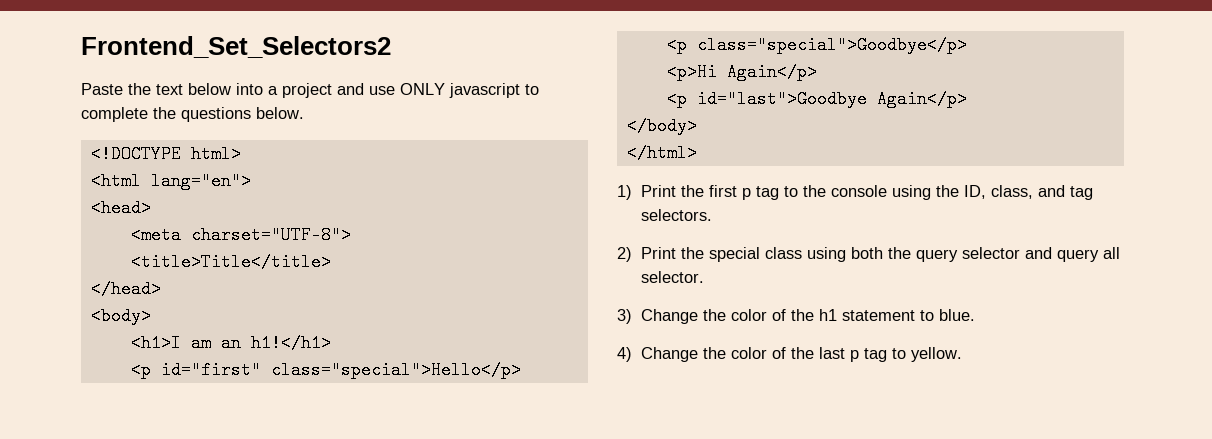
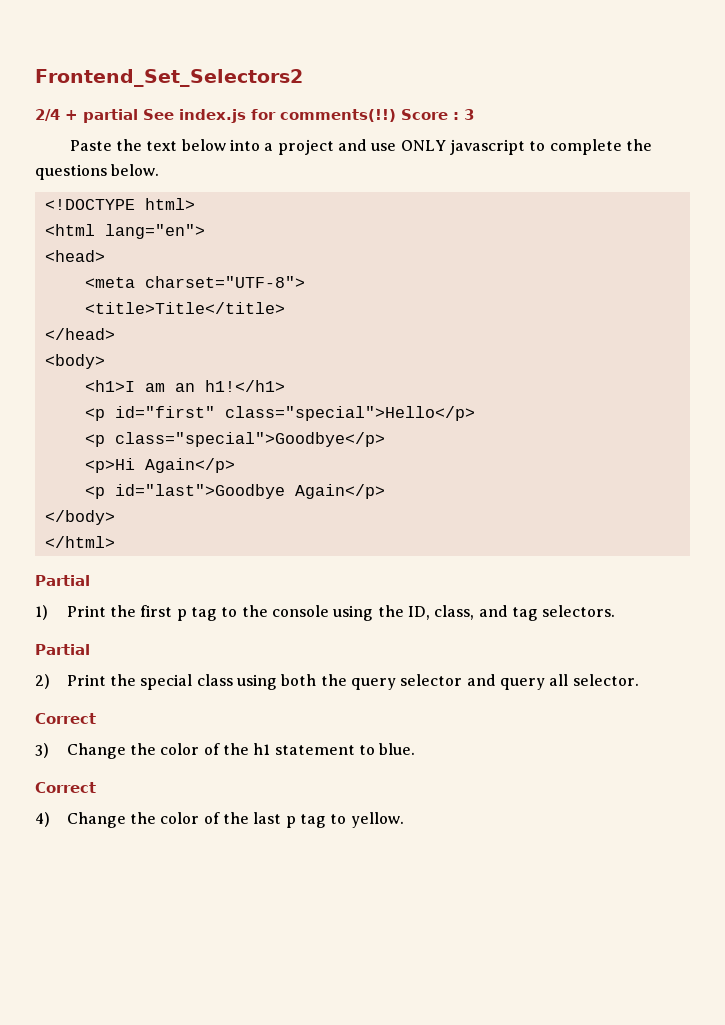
(391, 47) none -> [35,109,474,123] // 2/4 + partial See index.js for comments(!!) Score : 3
(697, 153) none -> [35,575,90,586] // Partial
(713, 215) none -> [35,644,90,655] // Partial
(705, 277) none -> [35,713,96,724] // Correct
(976, 315) none -> [35,782,96,793] // Correct

